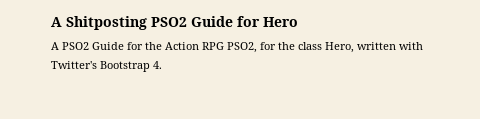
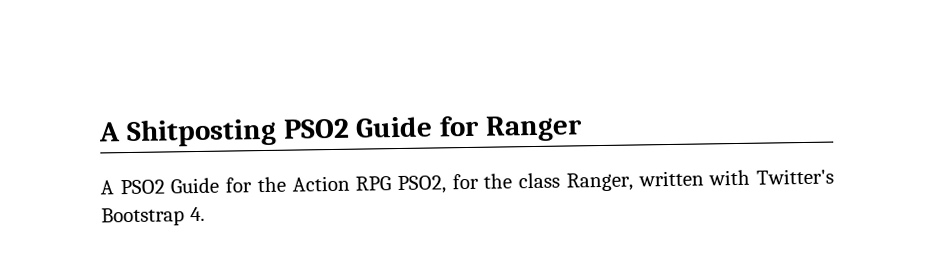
[263,17,298,27] Hero -> [485,115,584,142] Ranger
[325,42,354,53] Hero, -> [565,172,633,192] Ranger,

